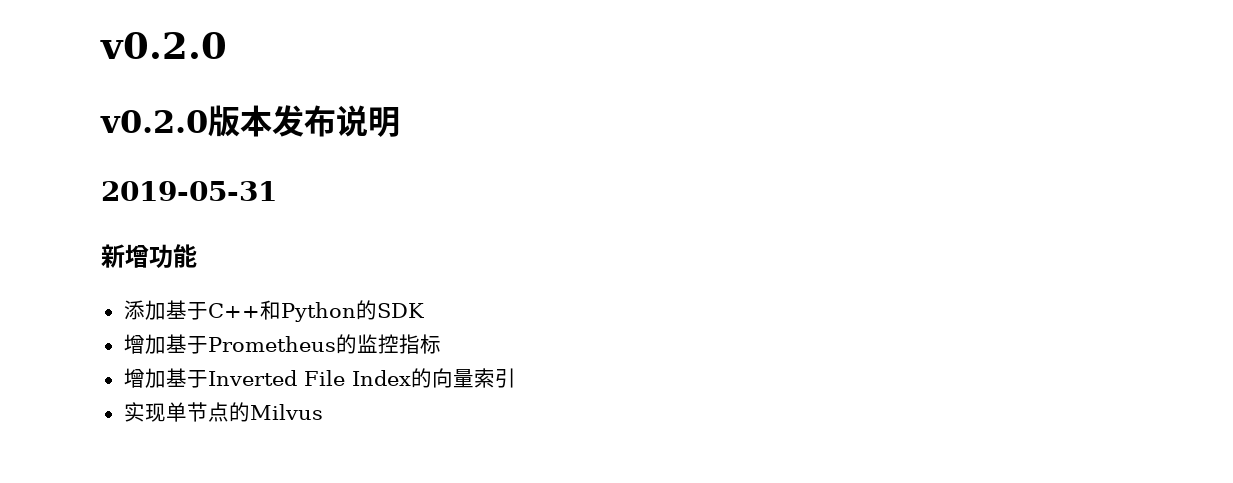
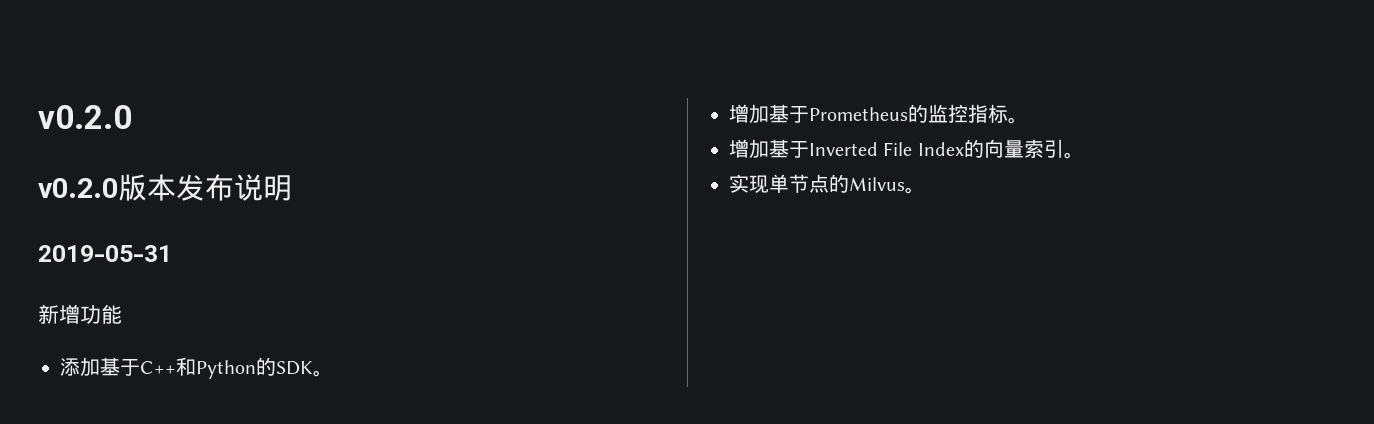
(424, 310) none -> [313,370,333,377] 。
(441, 344) none -> [1008,117,1028,124] 。
(516, 378) none -> [1063,152,1084,159] 。
(323, 412) none -> [905,187,925,194] 。

